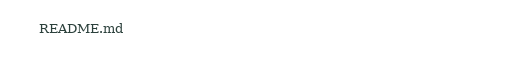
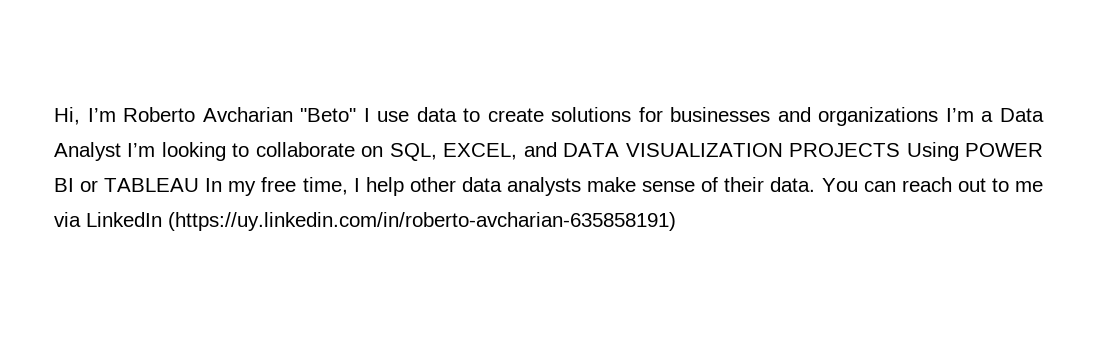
[39,23,123,33] README.md -> [54,107,1044,126] [54,142,1043,161] [54,177,1044,196] [54,212,676,231] Hi, I’m Roberto Avcharian "Beto" I use data to create solutions for businesses and organizations I’m a Data Analyst I’m looking to collaborate on SQL, EXCEL, and DATA VISUALIZATION PROJECTS Using POWER BI or TABLEAU In my free time, I help other data analysts make sense of their data. You can reach out to me via LinkedIn (https://uy.linkedin.com/in/roberto-avcharian-635858191)

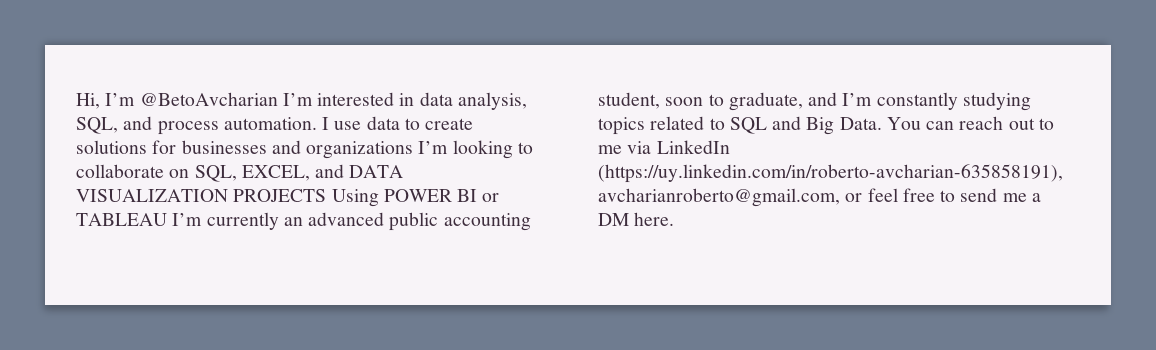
[123,107,357,122] Roberto Avcharian "Beto" -> [139,92,527,110] [76,116,317,135] @BetoAvcharian I’m interested in data analysis, SQL, and process automation.
[981,108,1044,122] [54,142,156,161] a Data Analyst I’m -> (449, 147) none
[205,177,816,196] In my free time, I help other data analysts make sense of their data. -> [172,212,531,231] [598,92,1031,111] [598,116,882,135] I’m currently an advanced public accounting student, soon to graduate, and I’m constantly studying topics related to SQL and Big Data.
[168,212,676,231] (https://uy.linkedin.com/in/roberto-avcharian-635858191) -> [598,164,1063,183] [598,188,1041,207] [598,212,675,226] (https://uy.linkedin.com/in/roberto-avcharian-635858191), avcharianroberto@gmail.com, or feel free to send me a DM here.

